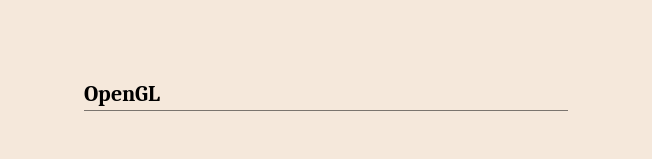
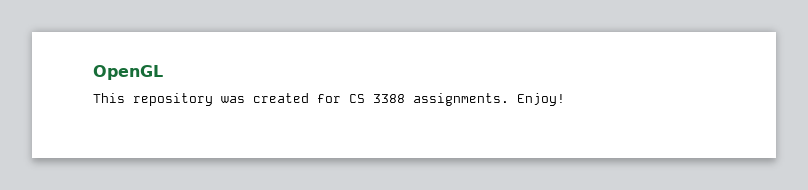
(160, 96) none -> [93,93,565,106] // This repository was created for CS 3388 assignments. Enjoy!

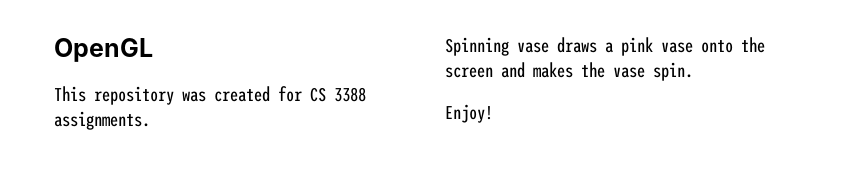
(509, 99) none -> [445,37,765,56] [445,62,693,81] // Spinning vase draws a pink vase onto the screen and makes the vase spin. //

